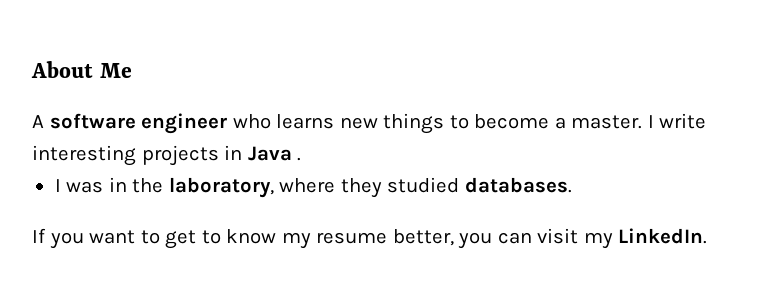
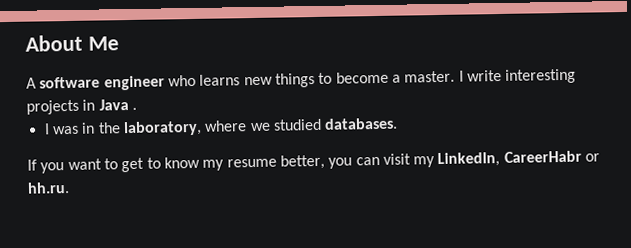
[340,178,382,198] they -> [249,122,271,132] we
[618,228,708,244] LinkedIn. -> [437,150,601,168] [27,182,70,194] LinkedIn, CareerHabr or hh.ru.

